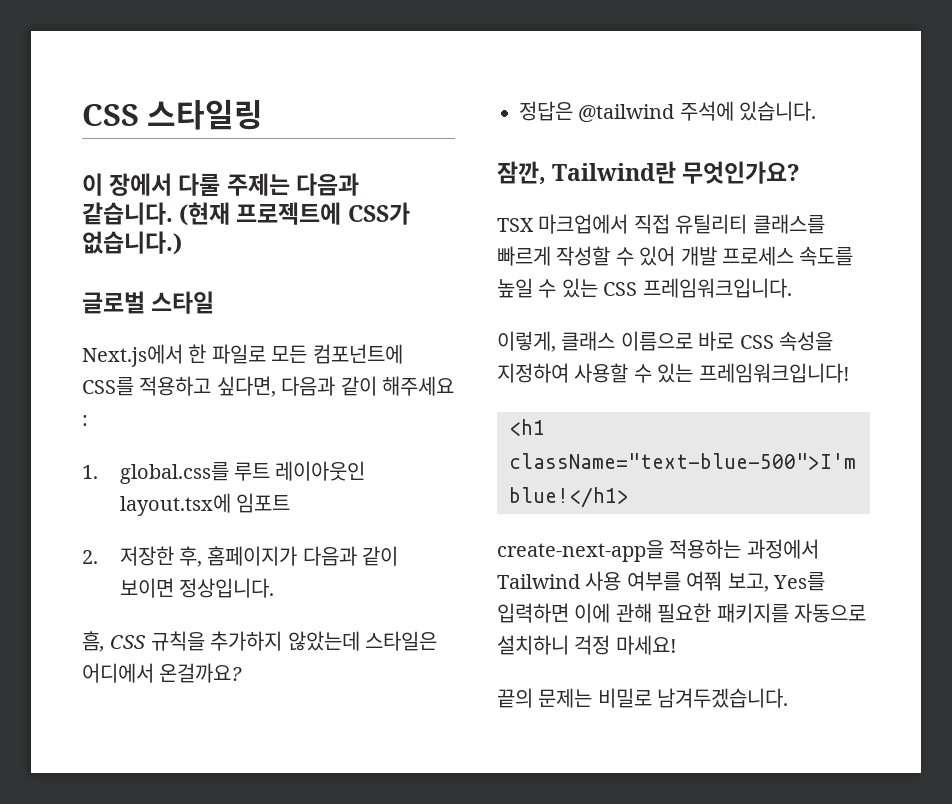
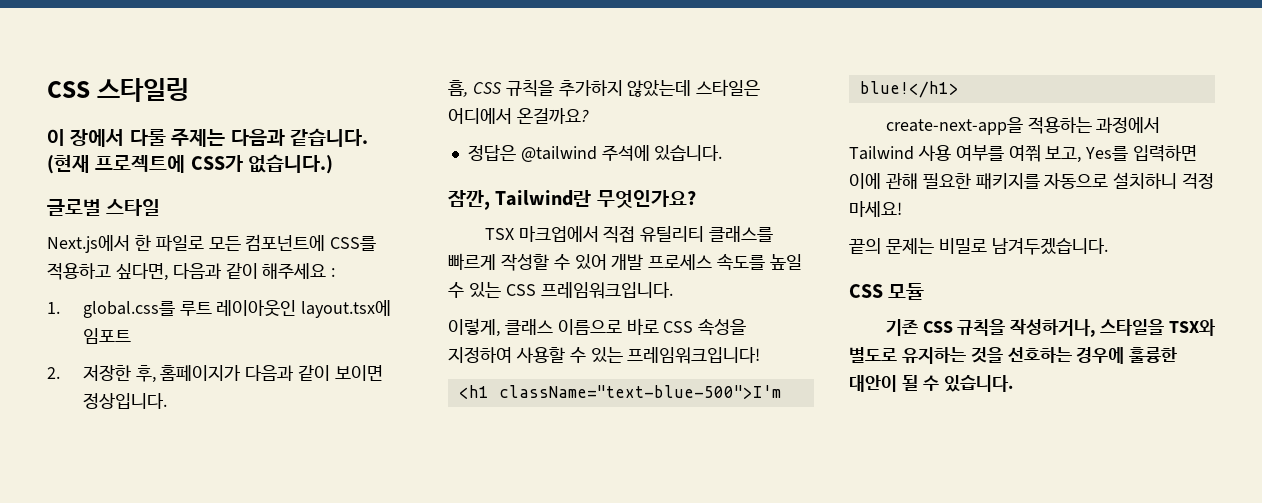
(789, 698) none -> [849,283,925,300] [885,319,1215,337] [849,347,1178,364] [849,375,1013,392] // CSS 모듈 // 기존 CSS 규칙을 작성하거나, 스타일을 TSX와 별도로 유지하는 것을 선호하는 경우에 훌륭한 대안이 될 수 있습니다.

